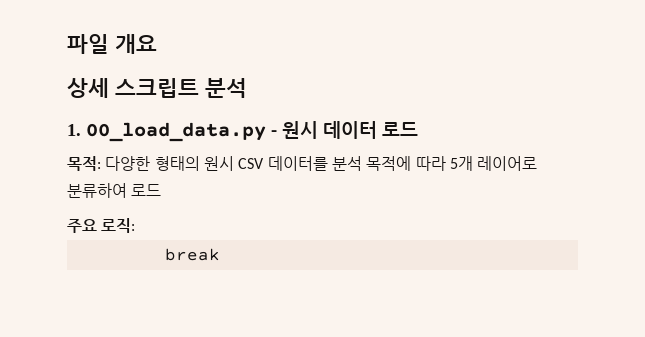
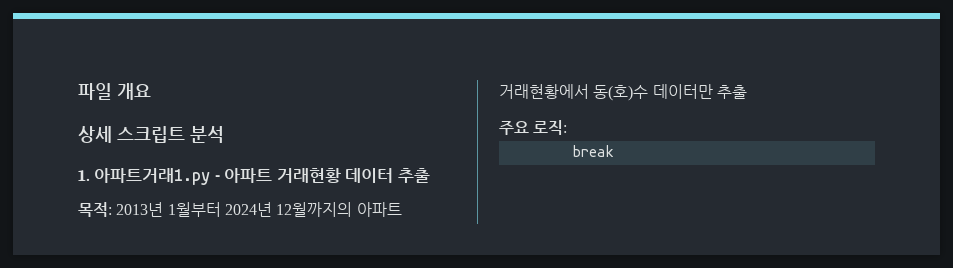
[86,121,418,142] [67,156,538,171] [67,183,162,198] 00_load_data.py - 원시 데이터 로드 // 목적: 다양한 형태의 원시 CSV 데이터를 분석 목적에 따라 5개 레이어로 분류하여 로드 -> [94,168,430,185] [78,202,402,217] [499,84,747,101] 아파트거래1.py - 아파트 거래현황 데이터 추출 // 목적: 2013년 1월부터 2024년 12월까지의 아파트 거래현황에서 동(호)수 데이터만 추출

